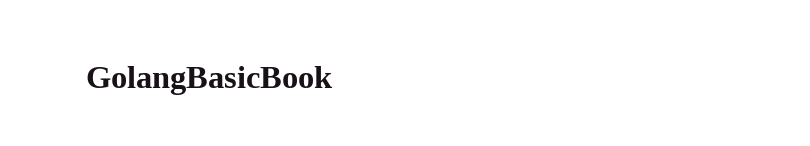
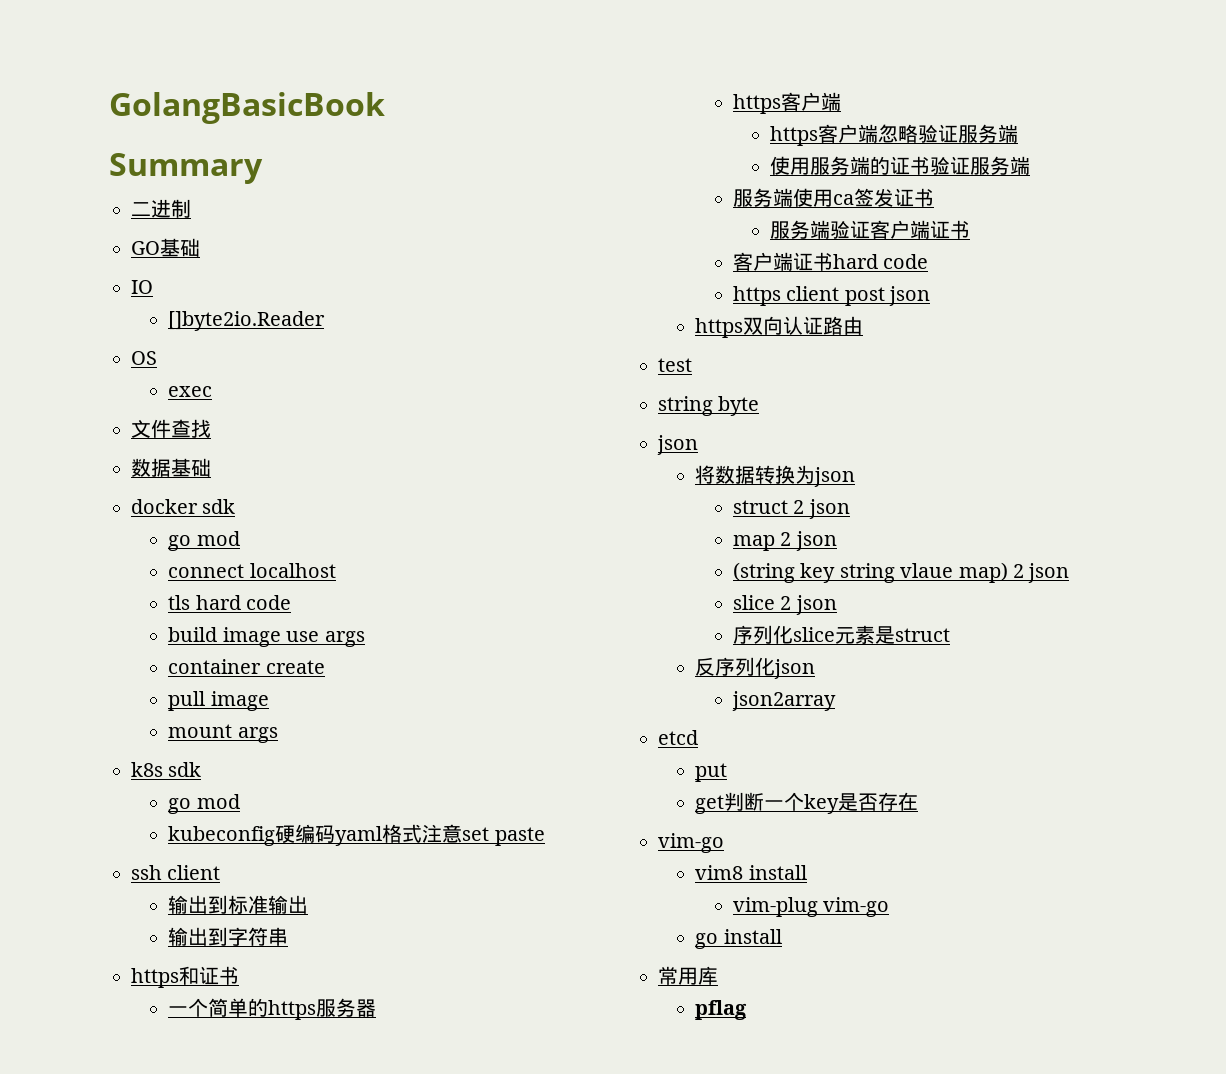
(333, 80) none -> [109,153,263,184] [131,199,191,218] [131,238,200,257] [131,280,153,294] [168,311,326,331] [131,351,157,365] [168,386,213,397] [131,419,211,438] [131,458,211,477] [131,499,236,514] [168,531,240,551] [168,563,336,578] [168,595,292,610] [168,627,365,647] [168,659,325,674] [168,691,269,711] [168,724,278,743] [131,762,202,777] [168,794,240,814] [168,824,545,846] [131,865,221,880] [168,895,309,914] [168,927,289,946] [131,966,239,988] [168,998,377,1020] [732,92,841,114] [770,124,1019,146] [770,156,1031,175] [732,188,934,207] [770,220,971,239] [732,252,929,271] [732,286,931,306] [695,316,864,338] [658,358,692,372] [658,396,760,416] [657,435,698,455] [695,465,856,487] [732,499,850,519] [732,531,837,551] [732,562,1070,583] [732,595,837,615] [732,625,950,644] [695,657,816,679] [731,691,836,711] [658,730,698,745] [695,763,728,782] [695,792,919,814] [658,833,724,853] [695,865,807,880] [732,897,890,917] [695,929,782,949] [658,966,718,985] [695,1000,748,1020] // Summary // 二进制 // GO基础 // IO // []byte2io.Reader // OS // exec // 文件查找 // 数据基础 // docker sdk // go mod // connect localhost // tls hard code // build image use args // container create // pull image // mount args // k8s sdk // go mod // kubeconfig硬编码yaml格式注意set paste // ssh client // 输出到标准输出 // 输出到字符串 // https和证书 // 一个简单的https服务器 // https客户端 // https客户端忽略验证服务端 // 使用服务端的证书验证服务端 // 服务端使用ca签发证书 // 服务端验证客户端证书 // 客户端证书hard code // https client post json // https双向认证路由 // test // string byte // json // 将数据转换为json // struct 2 json // map 2 json // (string key string vlaue map) 2 json // slice 2 json // 序列化slice元素是struct // 反序列化json // json2array // etcd // put // get判断一个key是否存在 // vim-go // vim8 install // vim-plug vim-go // go install // 常用库 // pflag

